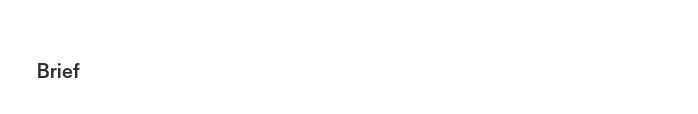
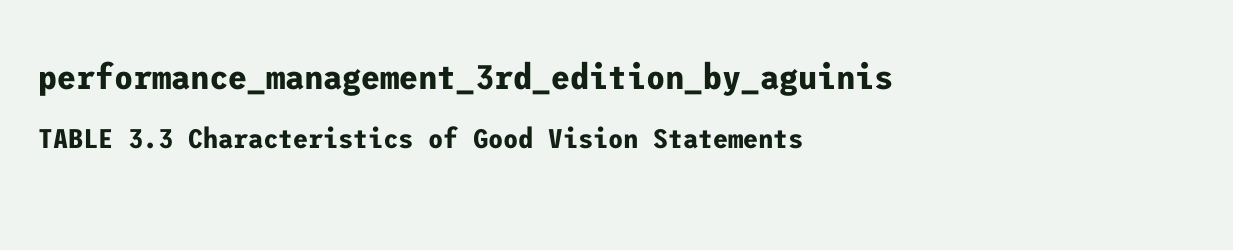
[37,63,80,78] Brief -> [38,61,893,96] [38,126,803,149] performance_management_3rd_edition_by_aguinis // TABLE 3.3 Characteristics of Good Vision Statements

